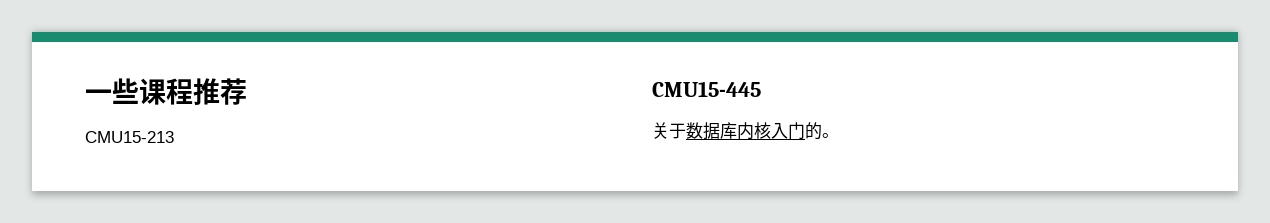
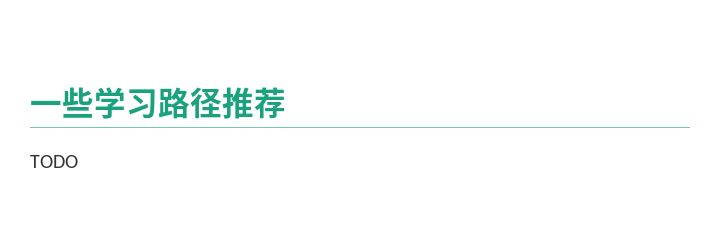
[139,78,193,105] 课程 -> [94,87,222,119] 学习路径
[85,131,174,143] [652,81,761,97] [652,122,839,140] CMU15-213 // CMU15-445 // 关于数据库内核入门的。 -> [30,155,78,168] TODO

